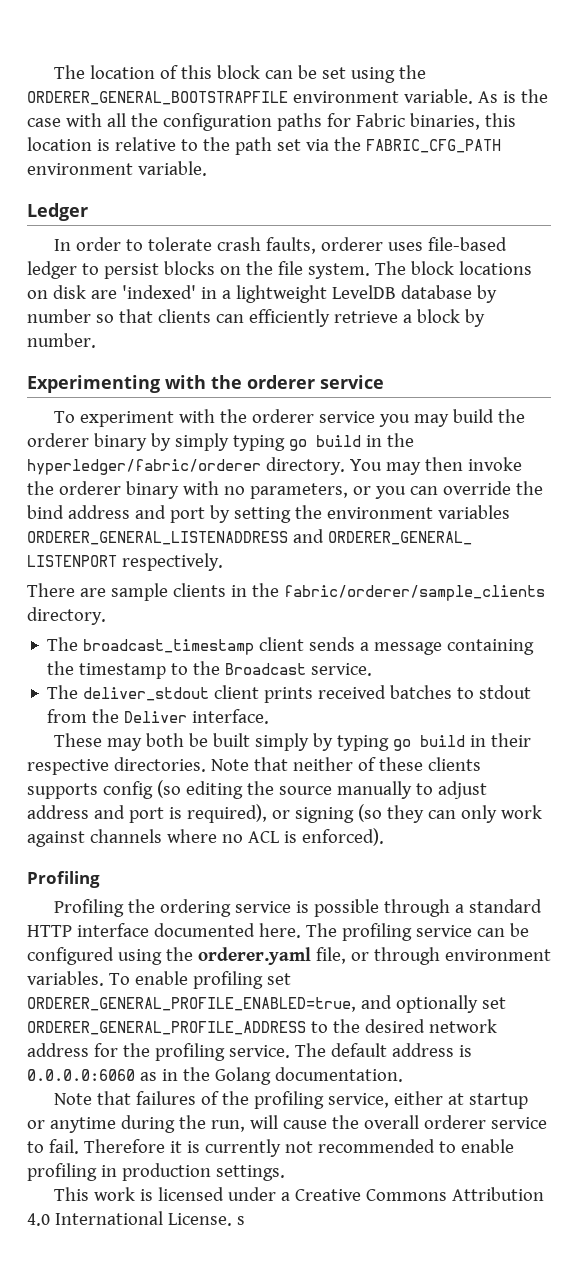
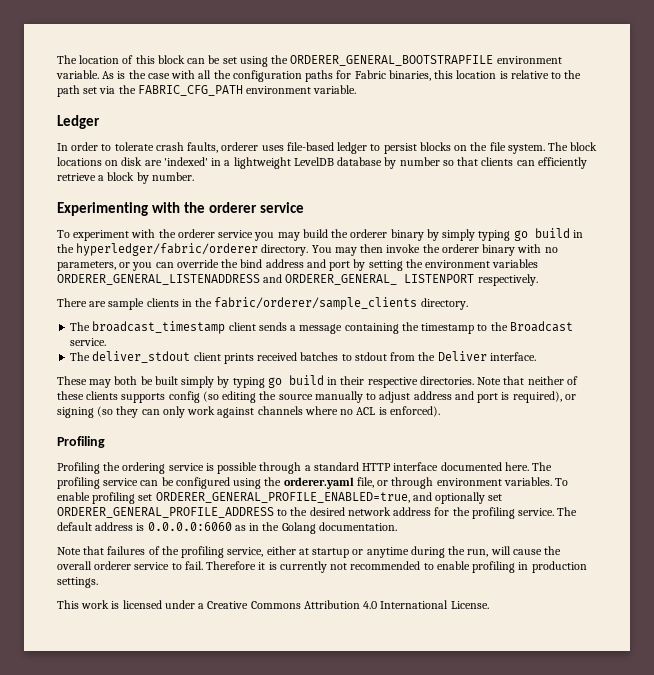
[236,1216,245,1225] s -> (489, 605) none

